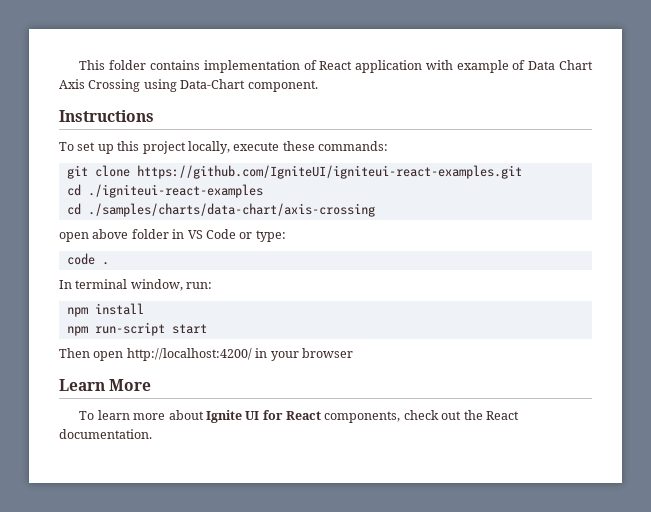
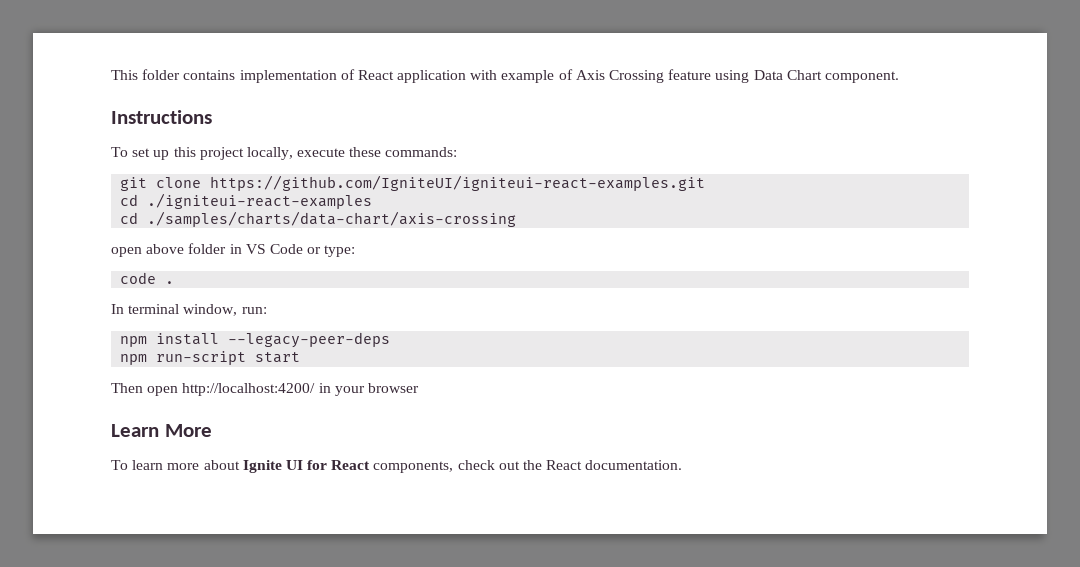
[528,60,593,70] [59,79,246,92] Data Chart Axis Crossing using Data-Chart -> [575,69,822,83] Axis Crossing feature using Data Chart
(144, 309) none -> [228,332,391,348] --legacy-peer-deps

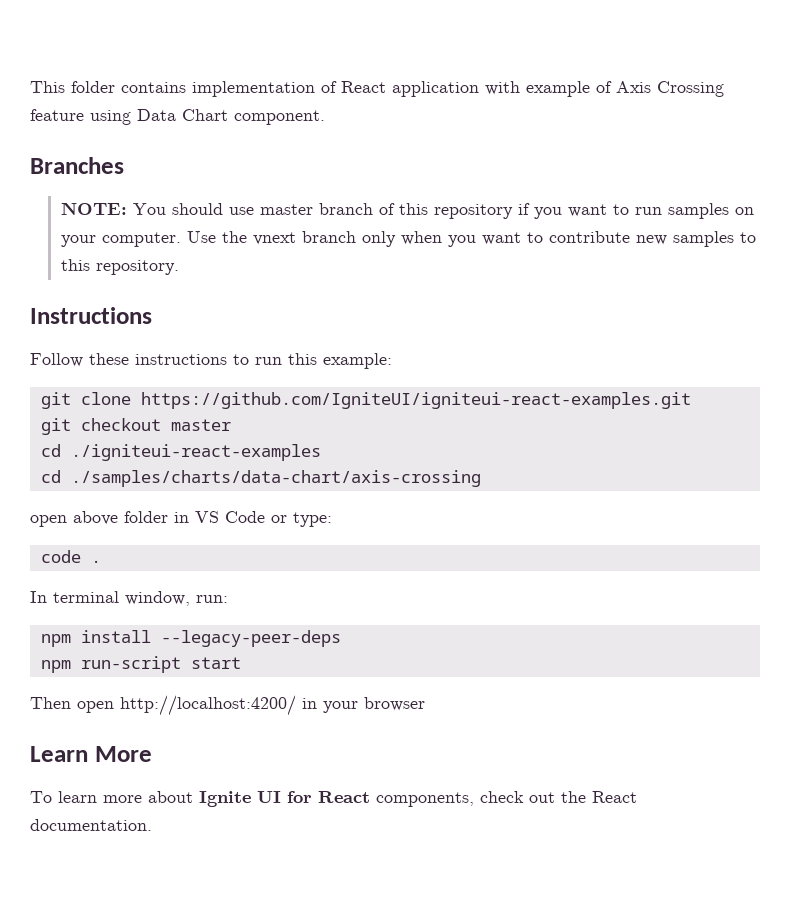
[111,110,212,124] [111,147,458,160] Instructions // To set up this project locally, execute these commands: -> [30,157,124,174] [60,202,754,219] [60,231,756,247] [60,259,179,275] [30,307,152,324] [30,353,392,369] Branches // NOTE: You should use master branch of this repository if you want to run samples on your computer. Use the vnext branch only when you want to contribute new samples to this repository. // Instructions // Follow these instructions to run this example:
(706, 183) none -> [40,418,231,435] // git checkout master

